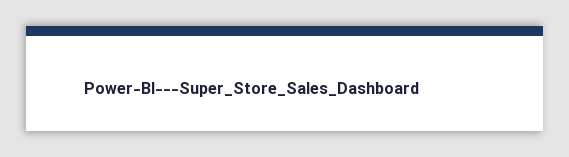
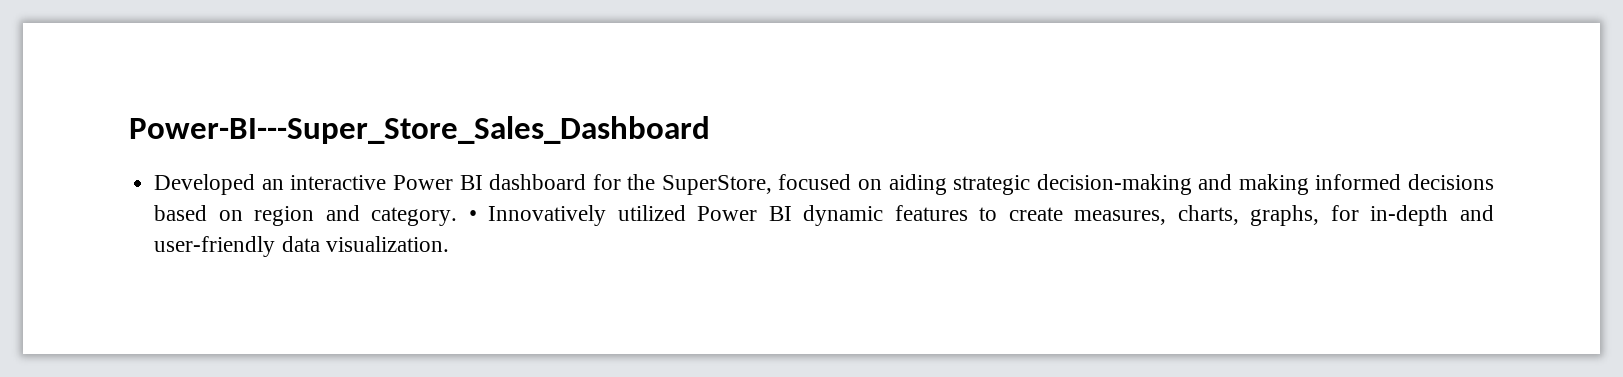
(419, 89) none -> [154,174,1494,195] [154,205,1495,226] [154,236,449,257] // Developed an interactive Power BI dashboard for the SuperStore, focused on aiding strategic decision-making and making informed decisions based on region and category. • Innovatively utilized Power BI dynamic features to create measures, charts, graphs, for in-depth and user-friendly data visualization.

